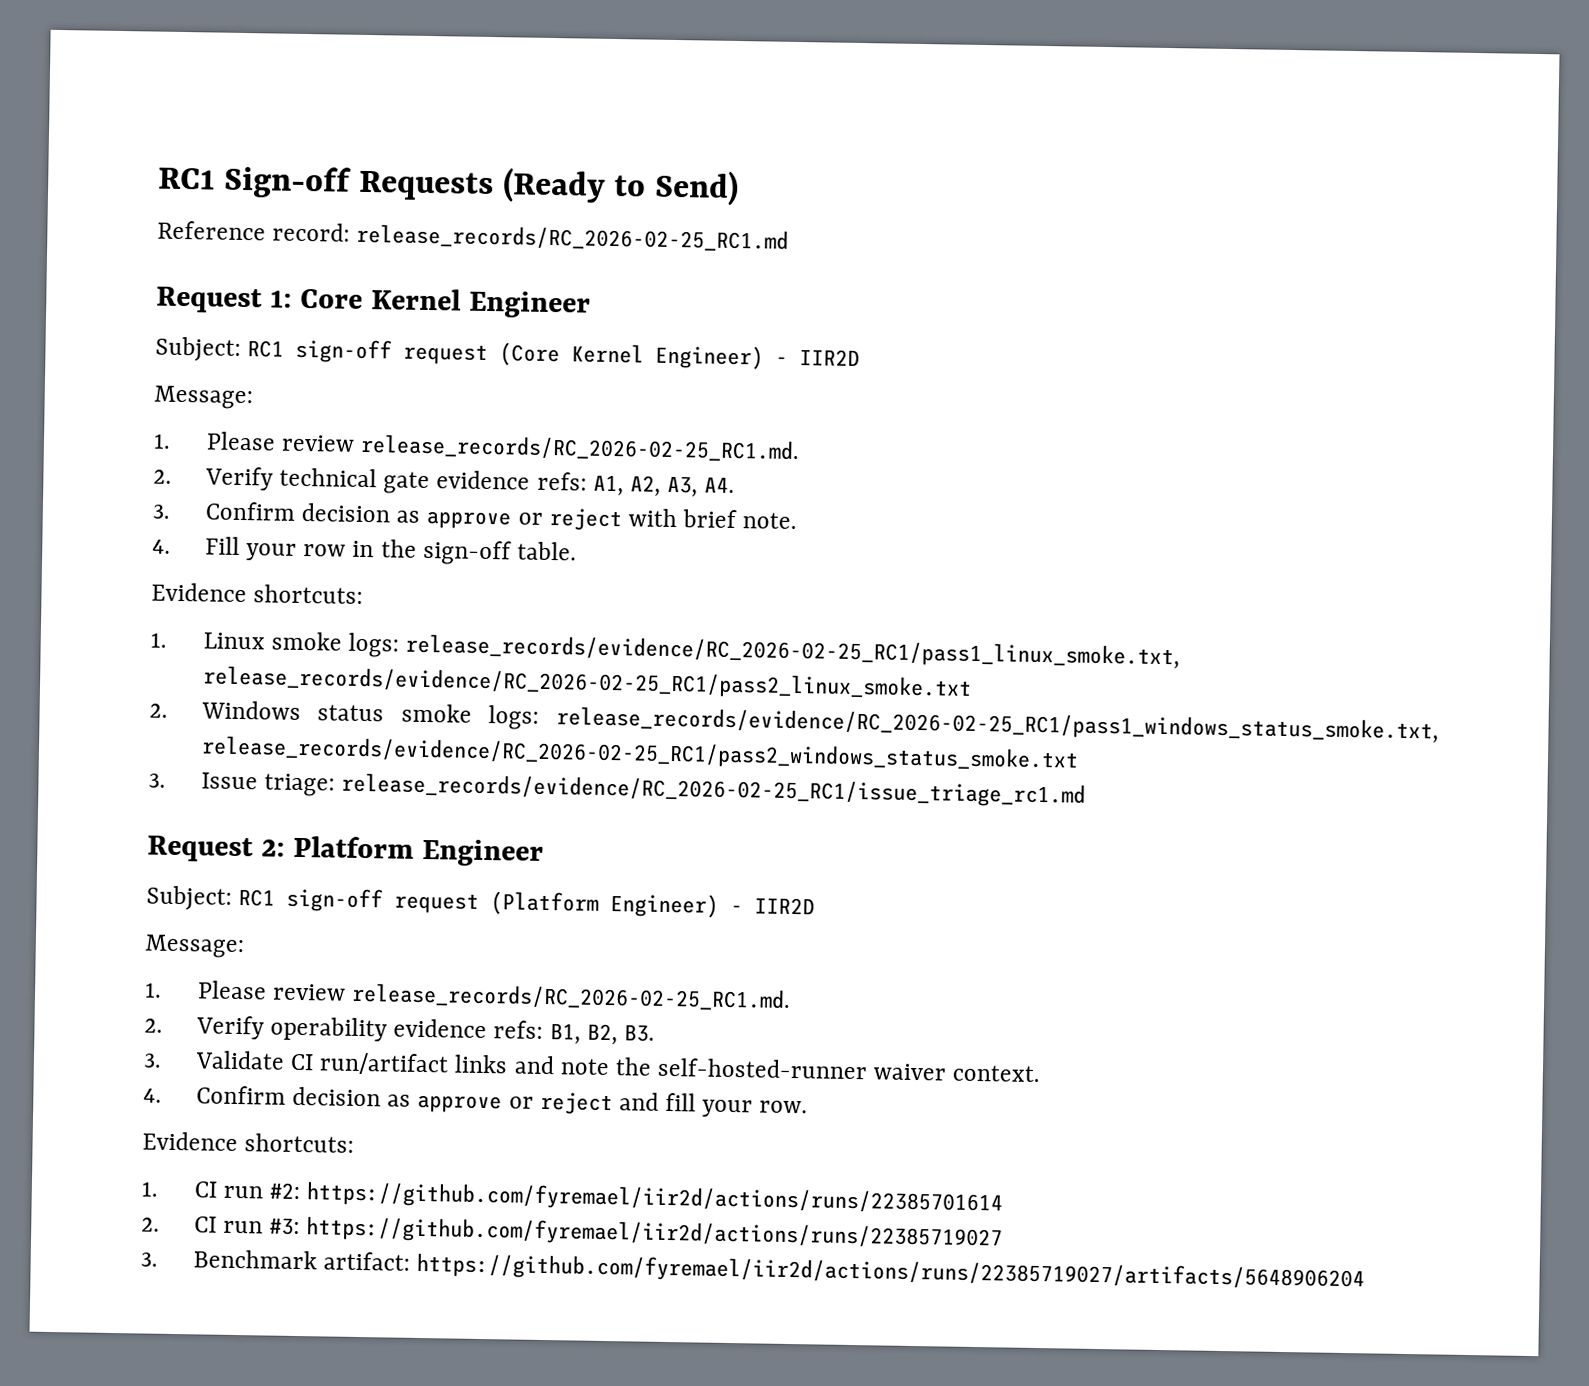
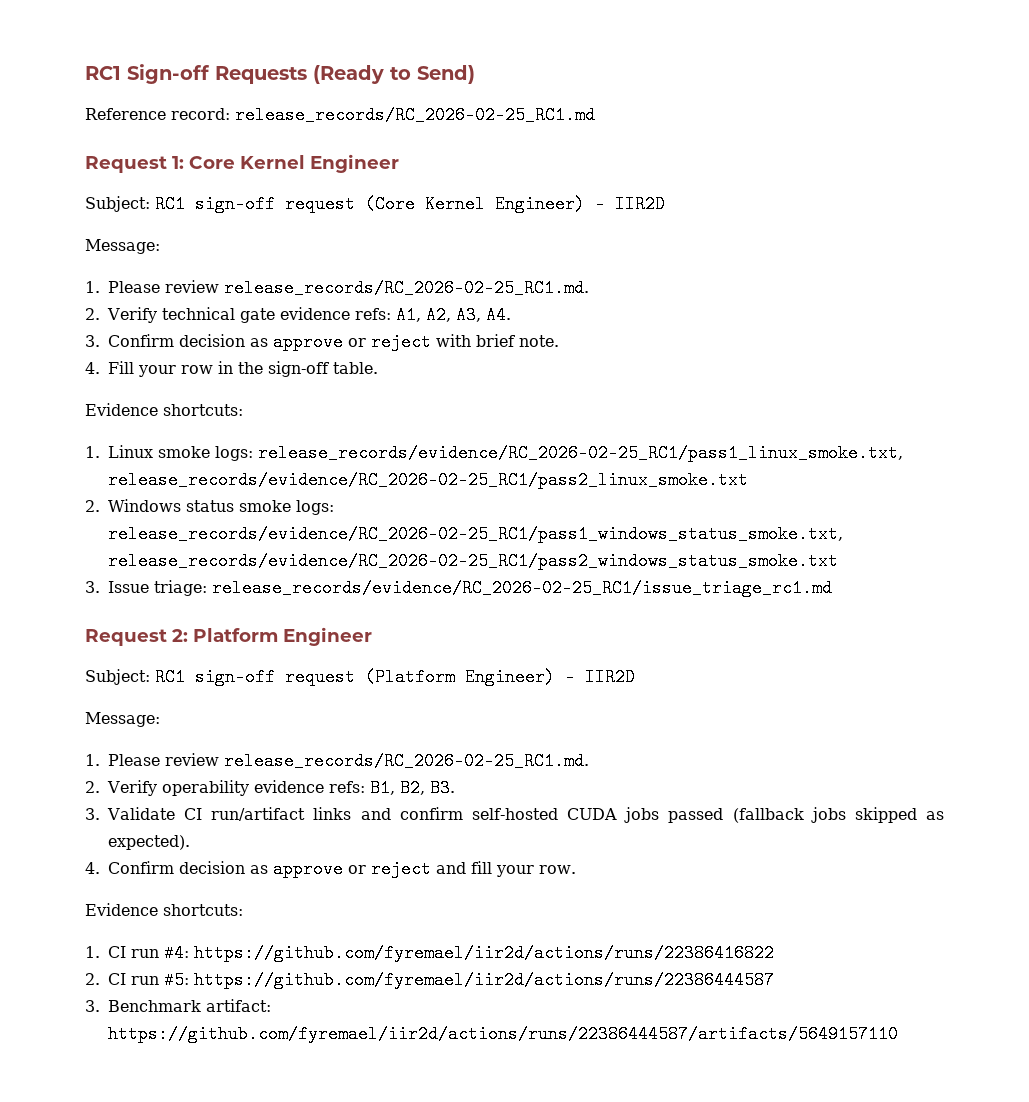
[559,1057,1041,1083] note the self-hosted-runner waiver context. -> [399,807,945,823] [108,835,190,850] confirm self-hosted CUDA jobs passed (fallback jobs skipped as expected).
[269,1181,1004,1216] #2: https://github.com/fyremael/iir2d/actions/runs/22385701614 -> [164,944,774,962] #4: https://github.com/fyremael/iir2d/actions/runs/22386416822
[269,1216,1004,1251] #3: https://github.com/fyremael/iir2d/actions/runs/22385719027 -> [164,971,774,989] #5: https://github.com/fyremael/iir2d/actions/runs/22386444587
[416,1252,1366,1292] https://github.com/fyremael/iir2d/actions/runs/22385719027/artifacts/5648906204 -> [108,1025,898,1043] https://github.com/fyremael/iir2d/actions/runs/22386444587/artifacts/5649157110

